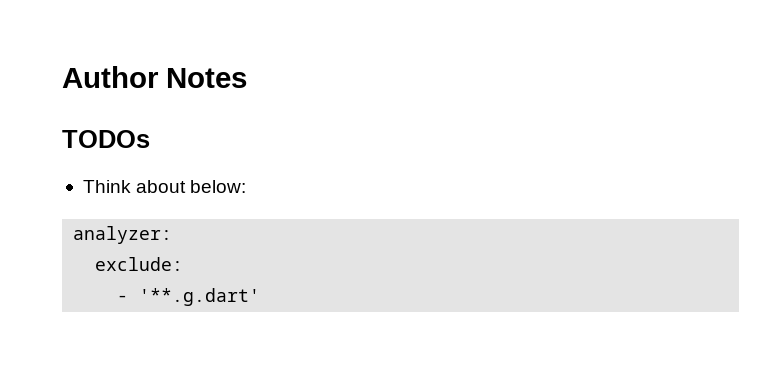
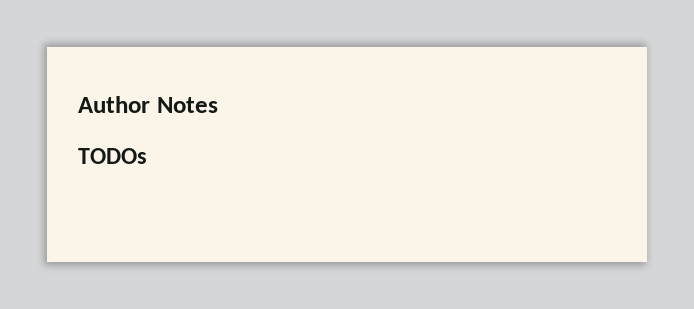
[82,180,247,193] [73,226,173,244] [95,257,184,271] [117,288,261,306] // Think about below: // analyzer: // exclude: // - '**.g.dart' -> (147, 156) none

